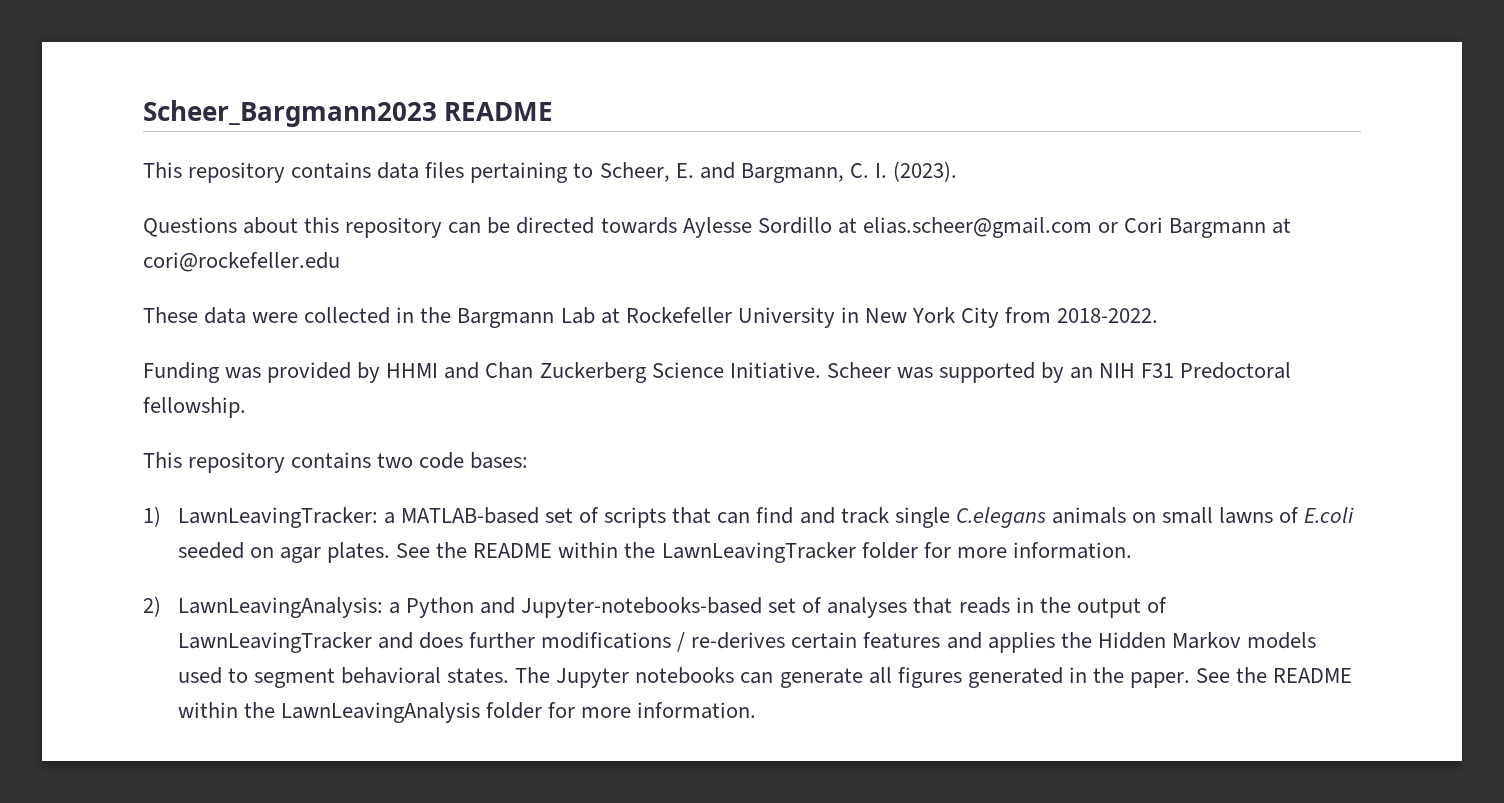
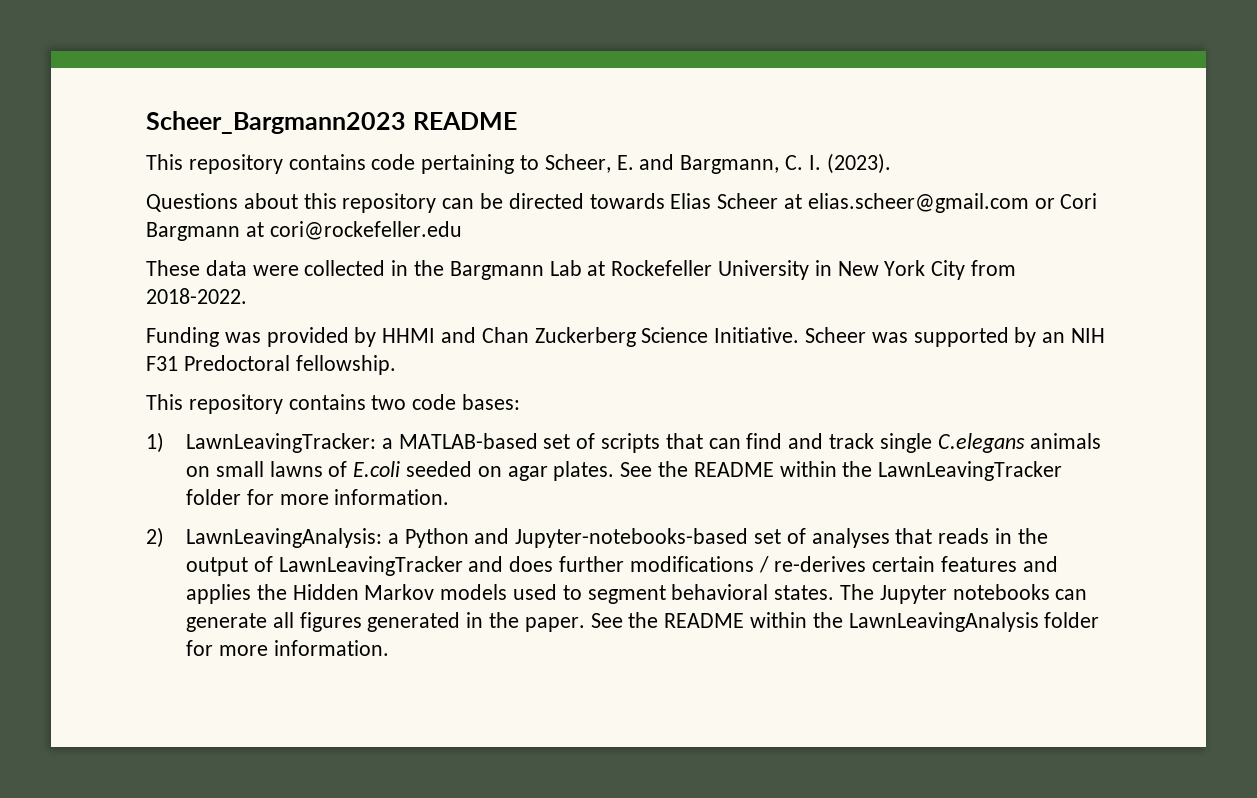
[377,162,465,179] data files -> [371,154,416,170] code
[682,217,832,238] Aylesse Sordillo -> [670,193,779,209] Elias Scheer

